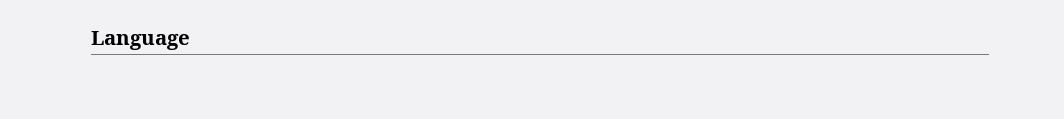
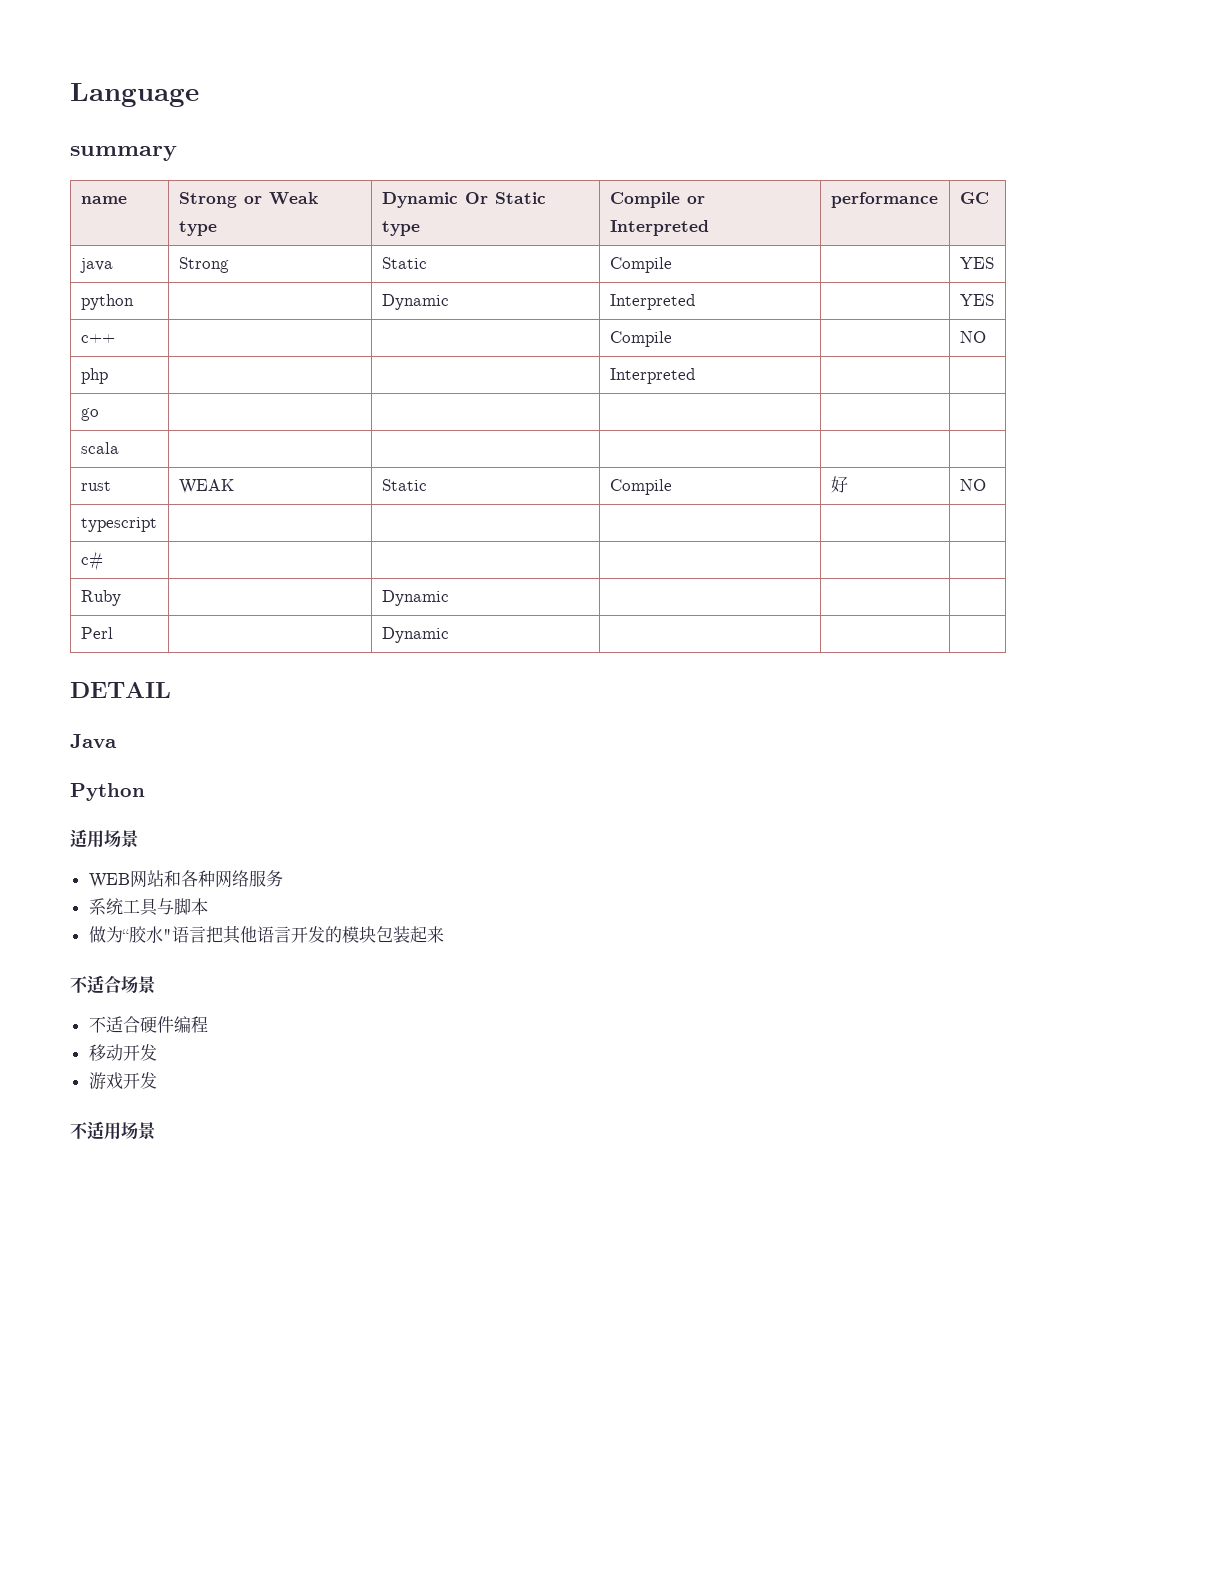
(190, 40) none -> [70,146,177,161] [80,196,127,204] [178,192,318,208] [178,221,217,236] [381,192,546,208] [381,221,420,236] [609,192,705,208] [609,220,709,236] [830,192,938,208] [959,192,989,204] [79,258,113,273] [178,257,229,273] [381,257,427,269] [609,257,672,273] [959,257,994,269] [80,294,134,310] [381,294,449,310] [609,294,695,310] [959,294,994,306] [80,334,115,343] [609,331,672,347] [959,331,986,343] [80,368,108,384] [609,368,695,384] [80,408,99,421] [80,442,119,454] [80,481,111,491] [178,479,234,494] [381,479,427,491] [609,479,672,495] [830,476,848,493] [959,479,986,491] [80,517,157,532] [80,551,103,571] [80,590,121,606] [381,590,449,606] [80,627,113,639] [381,627,449,643] [70,682,171,698] [70,734,117,748] [70,783,145,801] [70,829,139,848] [88,870,283,888] [88,898,208,916] [88,925,444,944] [70,975,156,994] [88,1016,208,1033] [88,1044,157,1061] [88,1072,157,1090] [70,1121,156,1140] // summary // name | Strong or Weak type | Dynamic Or Static type | Compile or Interpreted | performance | GC // java | Strong | Static | Compile | | YES // python | | Dynamic | Interpreted | | YES // c++ | | | Compile | | NO // php | | | Interpreted | | // go | | | | | // scala | | | | | // rust | WEAK | Static | Compile | 好 | NO // typescript | | | | | // c# | | | | | // Ruby | | Dynamic | | | // Perl | | Dynamic | | | // DETAIL // Java // Python // 适用场景 // WEB网站和各种网络服务 // 系统工具与脚本 // 做为“胶水"语言把其他语言开发的模块包装起来 // 不适合场景 // 不适合硬件编程 // 移动开发 // 游戏开发 // 不适用场景

